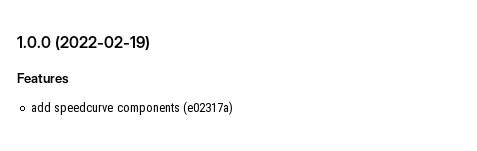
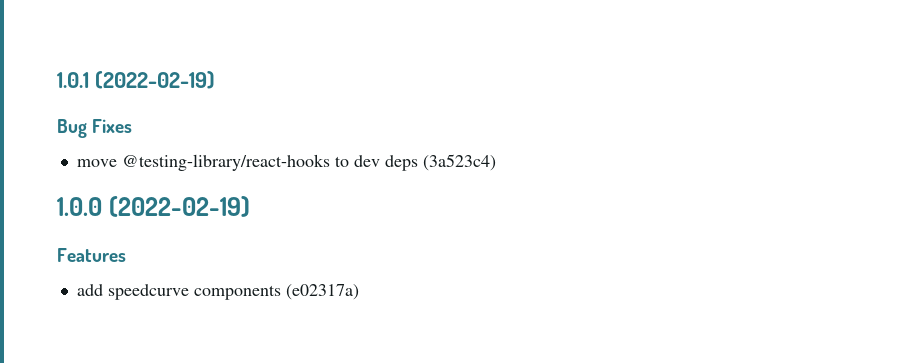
(17, 42) none -> [57,71,215,89] [57,119,133,138] [76,154,496,171] 1.0.1 (2022-02-19) // Bug Fixes // move @testing-library/react-hooks to dev deps (3a523c4) //

